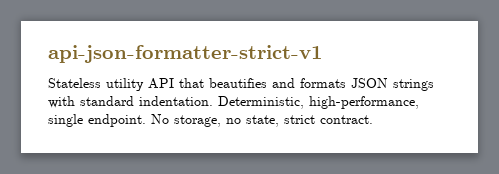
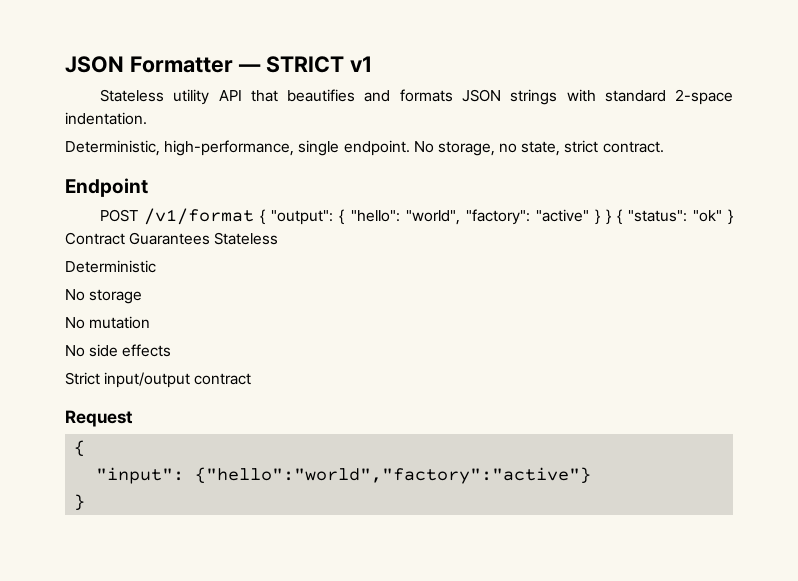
[48,45,323,63] api-json-formatter-strict-v1 -> [65,56,372,73] JSON Formatter — STRICT v1
(134, 101) none -> [674,89,733,105] 2-space
(213, 101) none -> (147, 118) //
(373, 119) none -> [65,178,148,197] [100,208,734,225] [65,232,279,245] [65,260,156,273] [65,289,143,304] [65,316,151,329] [65,344,172,357] [65,372,252,388] [65,410,133,427] [74,440,86,457] [96,467,592,484] [74,494,86,511] // Endpoint // POST /v1/format { "output": { "hello": "world", "factory": "active" } } { "status": "ok" } Contract Guarantees Stateless // Deterministic // No storage // No mutation // No side effects // Strict input/output contract // Request // { // "input": {"hello":"world","factory":"active"} // }

